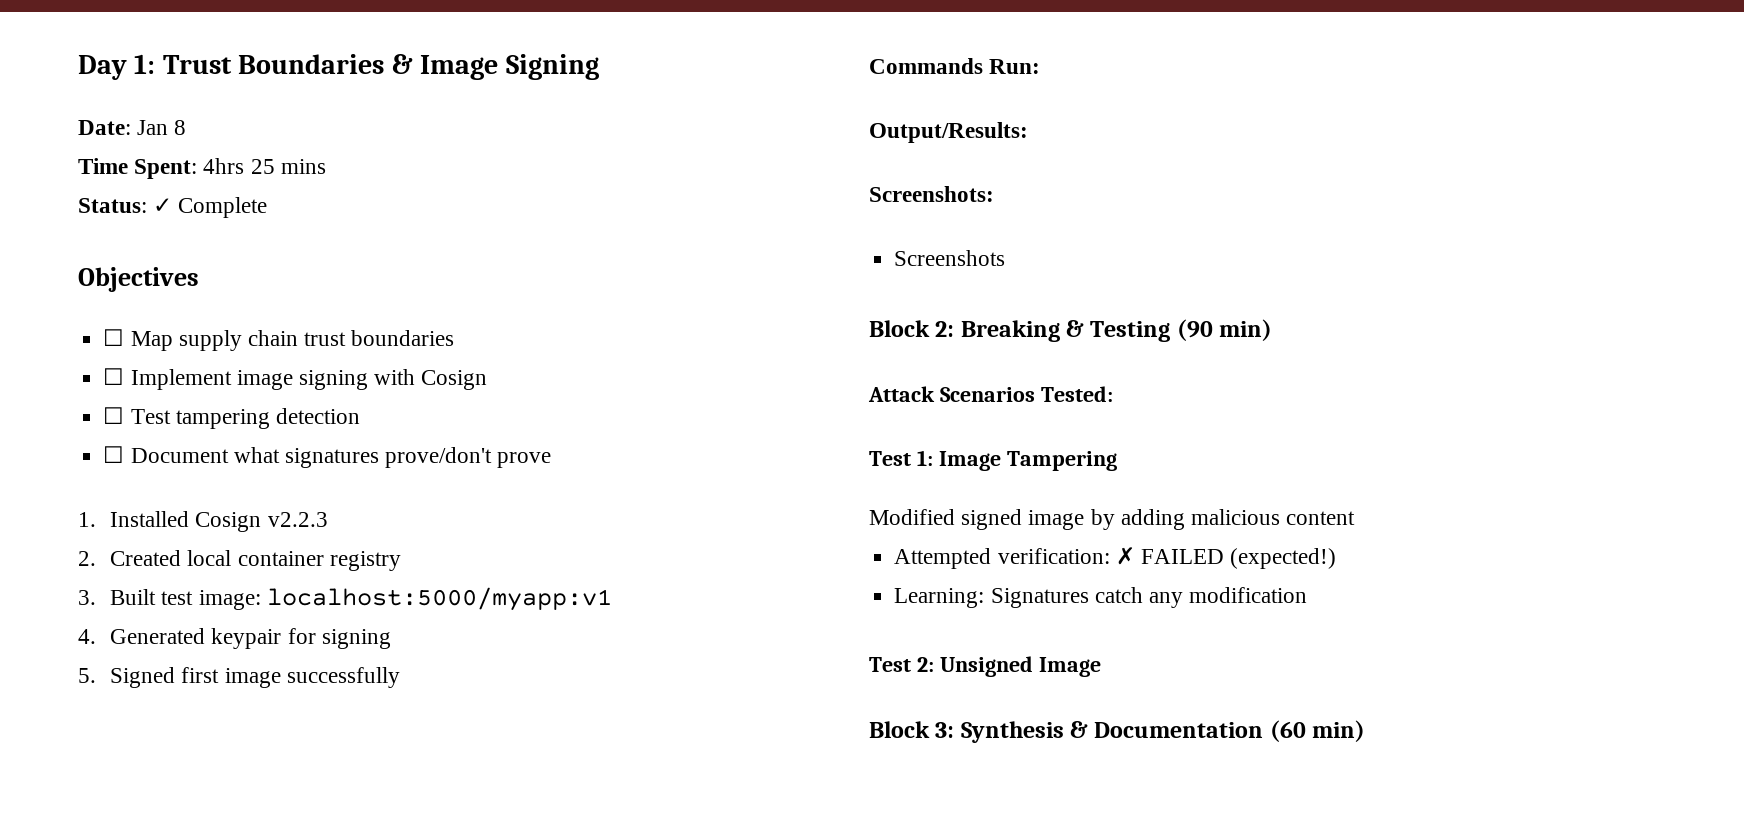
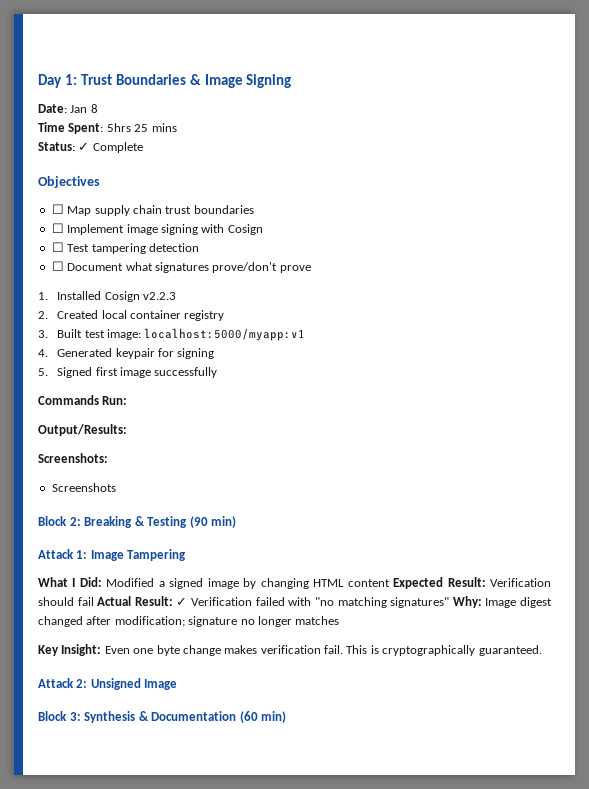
[203,158,245,174] 4hrs -> [106,123,131,132] 5hrs
[939,386,1113,402] [869,451,911,466] Scenarios Tested: // Test -> (74, 554) none
[869,509,955,525] Modified -> [38,577,165,587] What I Did: Modified a
[1120,509,1281,530] adding malicious -> [260,578,345,589] changing HTML
[894,547,1337,569] [894,587,1308,608] [869,657,911,672] // Attempted verification: ✗ FAILED (expected!) // Learning: Signatures catch any modification // Test -> [393,577,551,589] [38,596,553,608] [38,616,340,627] [38,644,542,656] [38,678,74,688] Expected Result: Verification should fail Actual Result: ✓ Verification failed with "no matching signatures" Why: Image digest changed after modification; signature no longer matches // Key Insight: Even one byte change makes verification fail. This is cryptographically guaranteed. // Attack

